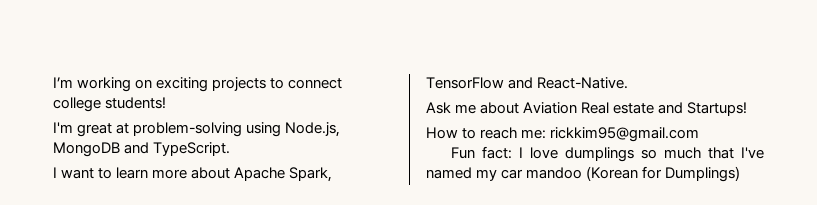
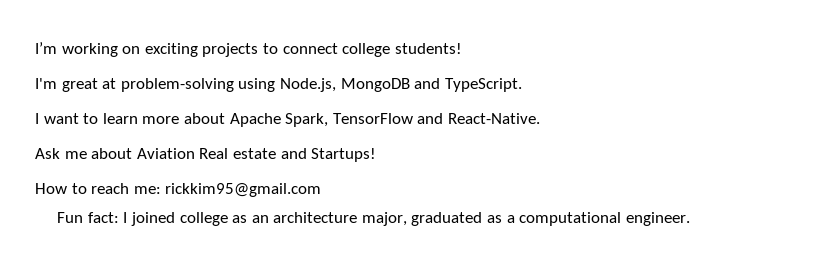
[529,147,764,162] [426,166,741,182] love dumplings so much that I've named my car mandoo (Korean for Dumplings) -> [130,212,690,226] joined college as an architecture major, graduated as a computational engineer.

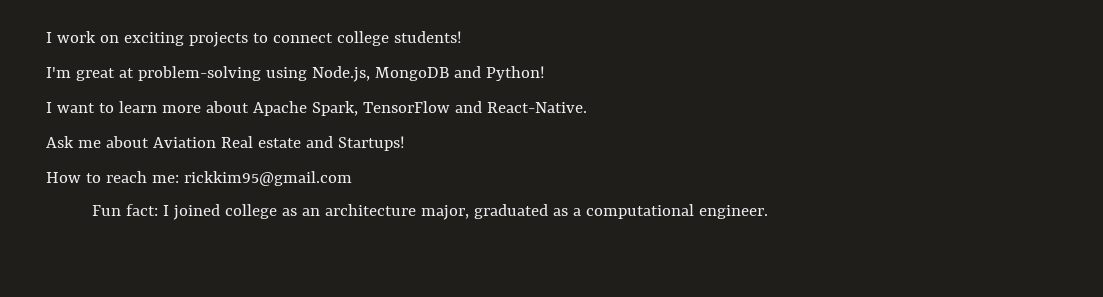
[35,42,118,57] I’m working -> [46,31,96,43] I work
[444,78,522,92] TypeScript. -> [485,66,545,81] Python!

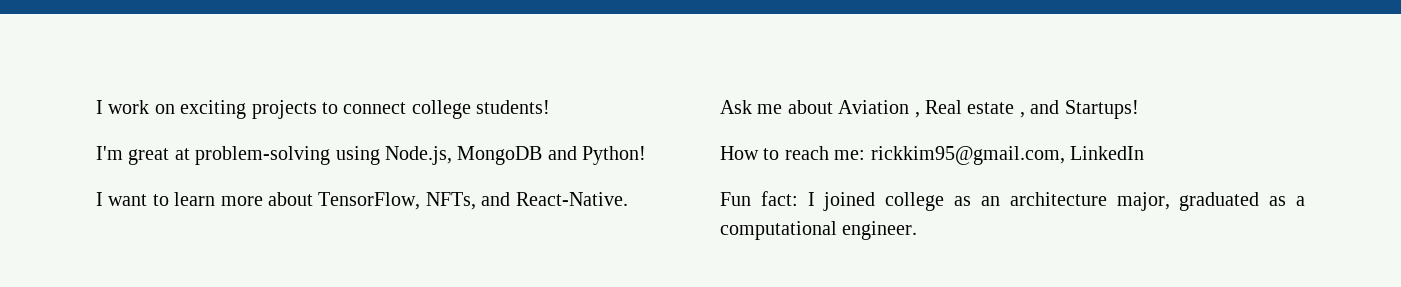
[252,101,450,116] Apache Spark, TensorFlow -> [318,192,476,210] TensorFlow, NFTs,
(216, 142) none -> [914,112,920,118] ,
(301, 143) none -> [1019,112,1025,118] ,
[183,171,352,186] rickkim95@gmail.com -> [870,146,1144,165] rickkim95@gmail.com, LinkedIn

